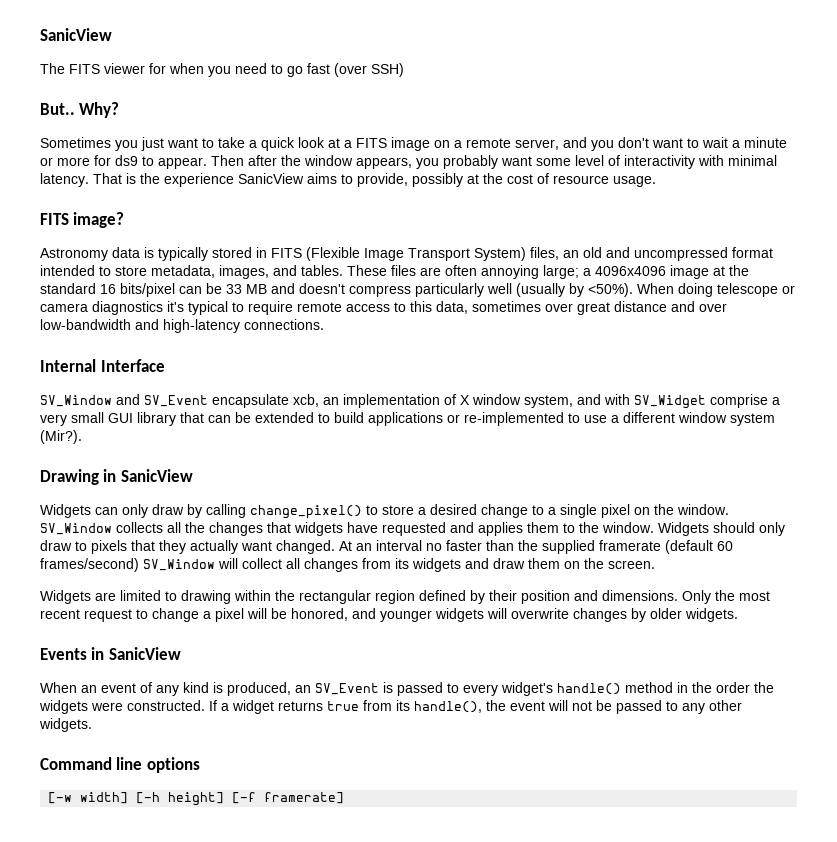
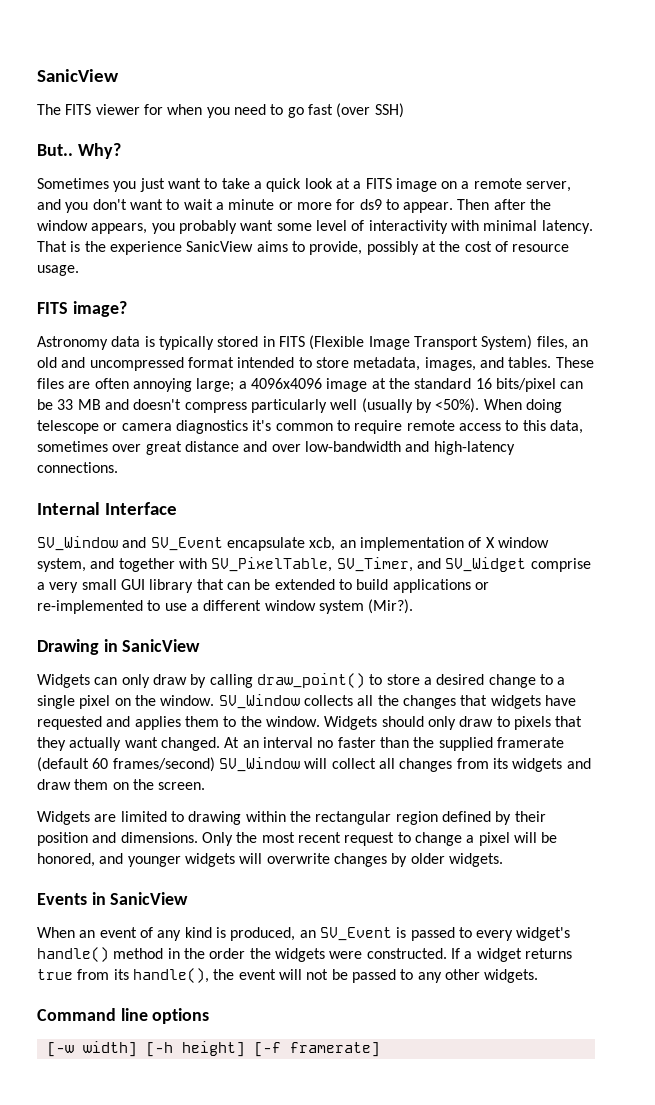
[188,301,228,315] typical -> [275,423,333,431] common
[604,394,630,405] with -> [118,557,441,572] together with SV_PixelTable, SV_Timer, and
[250,505,362,519] change_pixel() -> [256,673,365,688] draw_point()

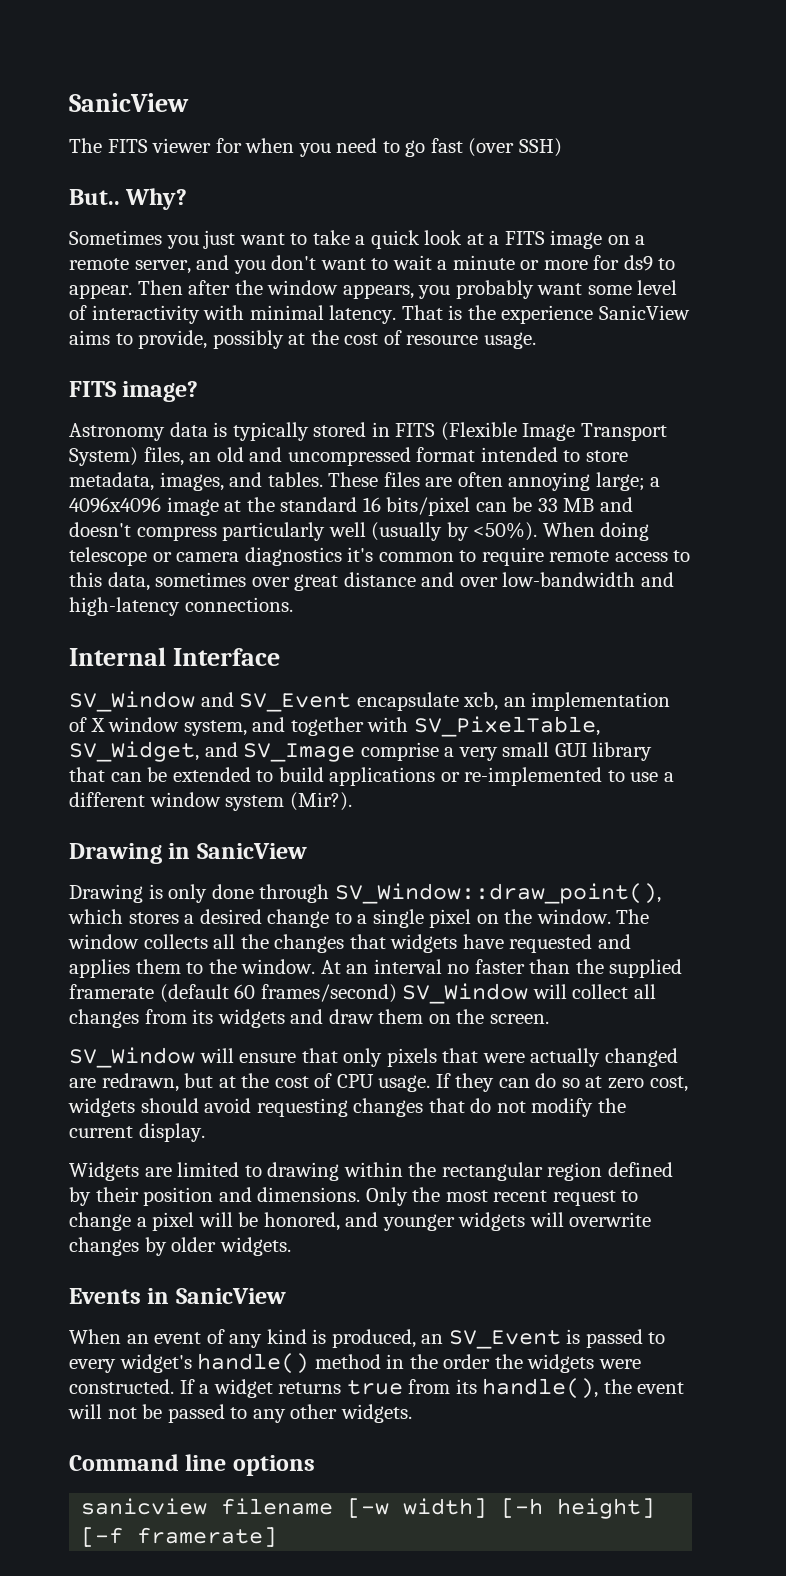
[336,557,527,572] SV_Timer, and SV_Widget -> [69,741,356,762] SV_Widget, and SV_Image
[37,673,420,688] Widgets can only draw by calling draw_point() to store -> [69,883,661,904] [68,909,179,924] Drawing is only done through SV_Window::draw_point(), which stores
[218,694,300,709] SV_Window -> [616,909,650,924] [68,934,139,949] The window
[324,716,583,730] [37,737,220,751] Widgets should only draw to pixels that they actually want changed. -> (316, 966) none
(206, 786) none -> [69,1047,678,1068] [69,1073,688,1092] [68,1098,626,1117] [69,1123,205,1142] // SV_Window will ensure that only pixels that were actually changed are redrawn, but at the cost of CPU usage. If they can do so at zero cost, widgets should avoid requesting changes that do not modify the current display.
(210, 1016) none -> [81,1498,334,1515] sanicview filename

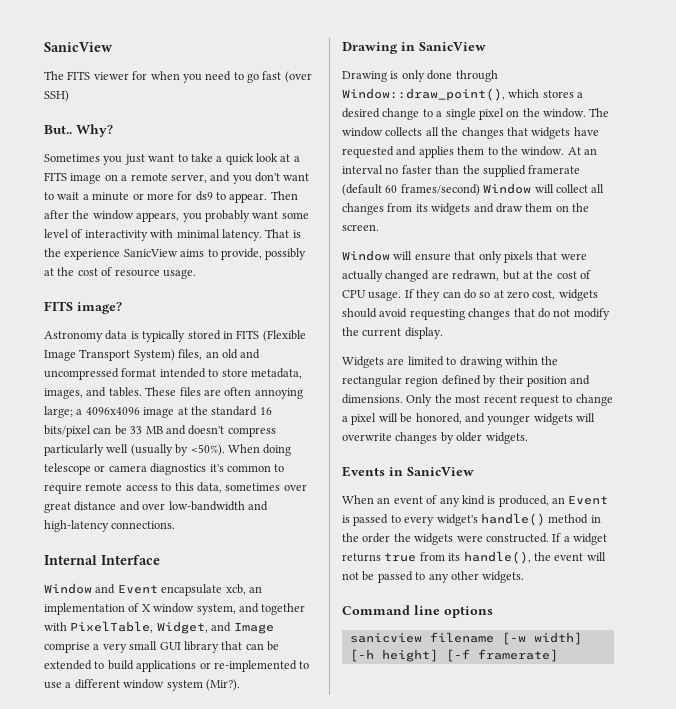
[69,691,352,712] SV_Window and SV_Event -> [44,583,158,594] Window and Event
[413,716,600,737] [69,741,356,762] SV_PixelTable, SV_Widget, and SV_Image -> [70,621,274,634] PixelTable, Widget, and Image
[334,883,661,904] SV_Window::draw_point(), -> [342,88,505,101] Window::draw_point(),
[402,983,529,1004] SV_Window -> [483,183,532,194] Window
[69,1047,195,1068] SV_Window -> [342,250,390,261] Window
[448,1330,561,1349] SV_Event -> [568,495,609,505] Event

